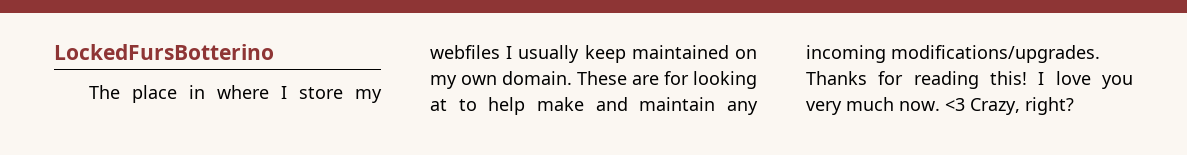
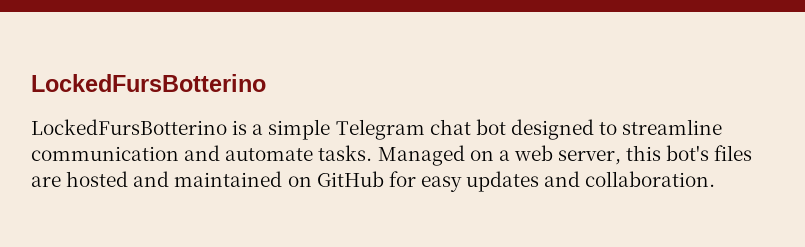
[89,85,383,103] [430,45,757,63] [430,71,757,89] [430,97,758,115] [806,45,1100,63] [806,71,1133,89] [806,97,1074,115] The place in where I store my webfiles I usually keep maintained on my own domain. These are for looking at to help make and maintain any incoming modifications/upgrades. Thanks for reading this! I love you very much now. <3 Crazy, right? -> [31,119,723,140] [31,145,753,166] [31,171,716,192] LockedFursBotterino is a simple Telegram chat bot designed to streamline communication and automate tasks. Managed on a web server, this bot's files are hosted and maintained on GitHub for easy updates and collaboration.

